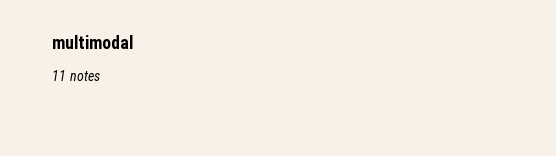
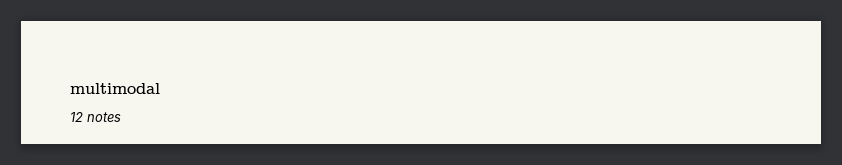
[52,70,66,81] 11 -> [70,112,83,122] 12

